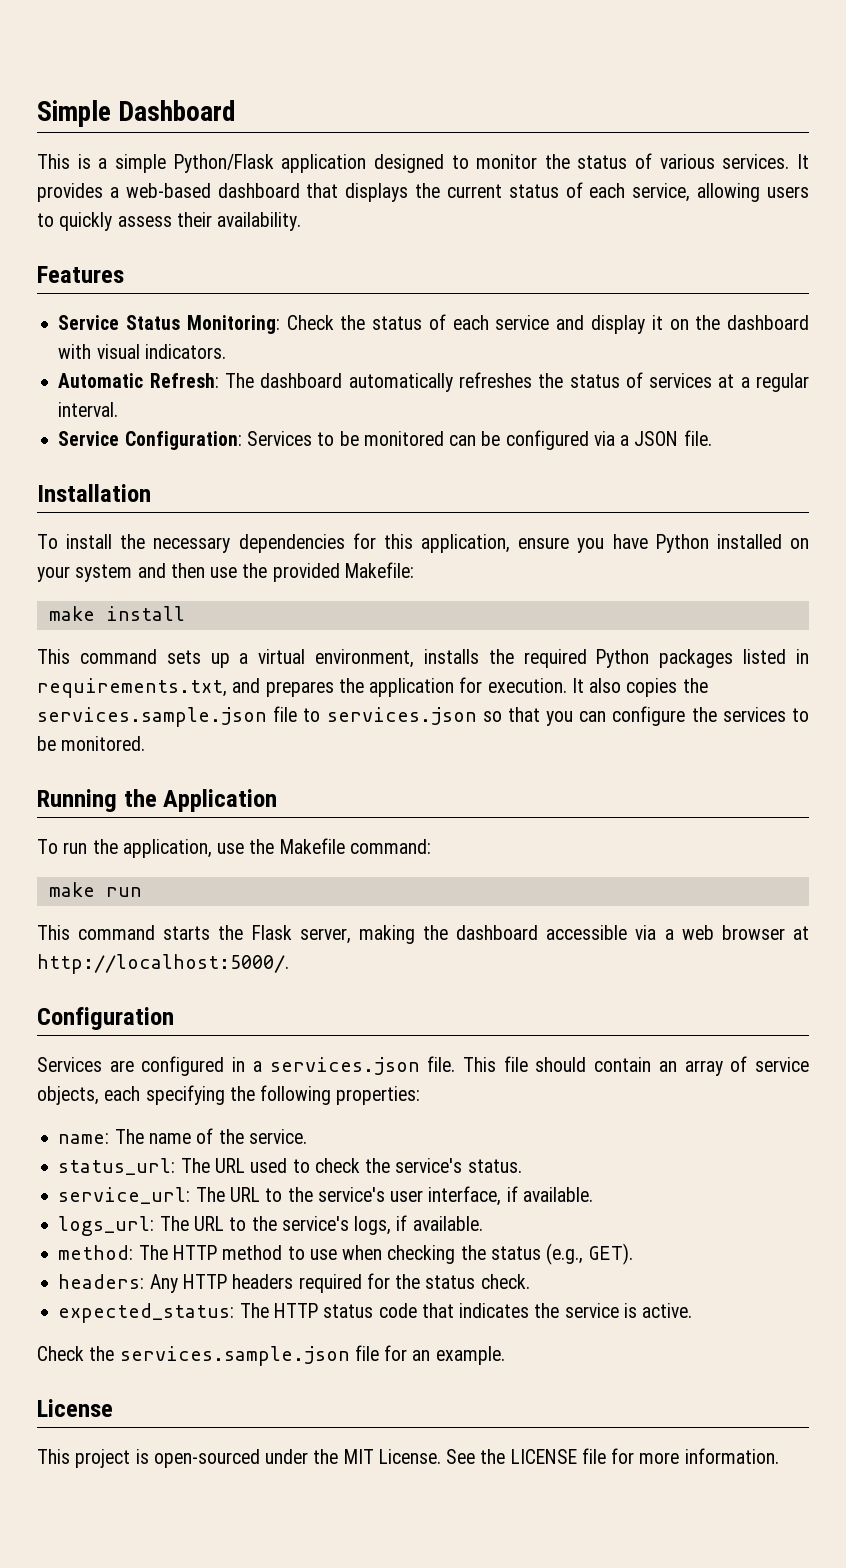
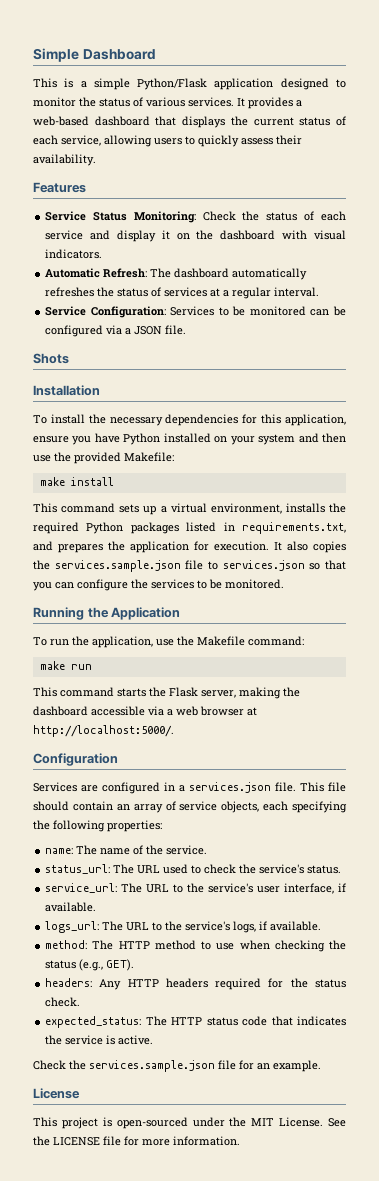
(712, 438) none -> [33,353,69,364] // Shots

